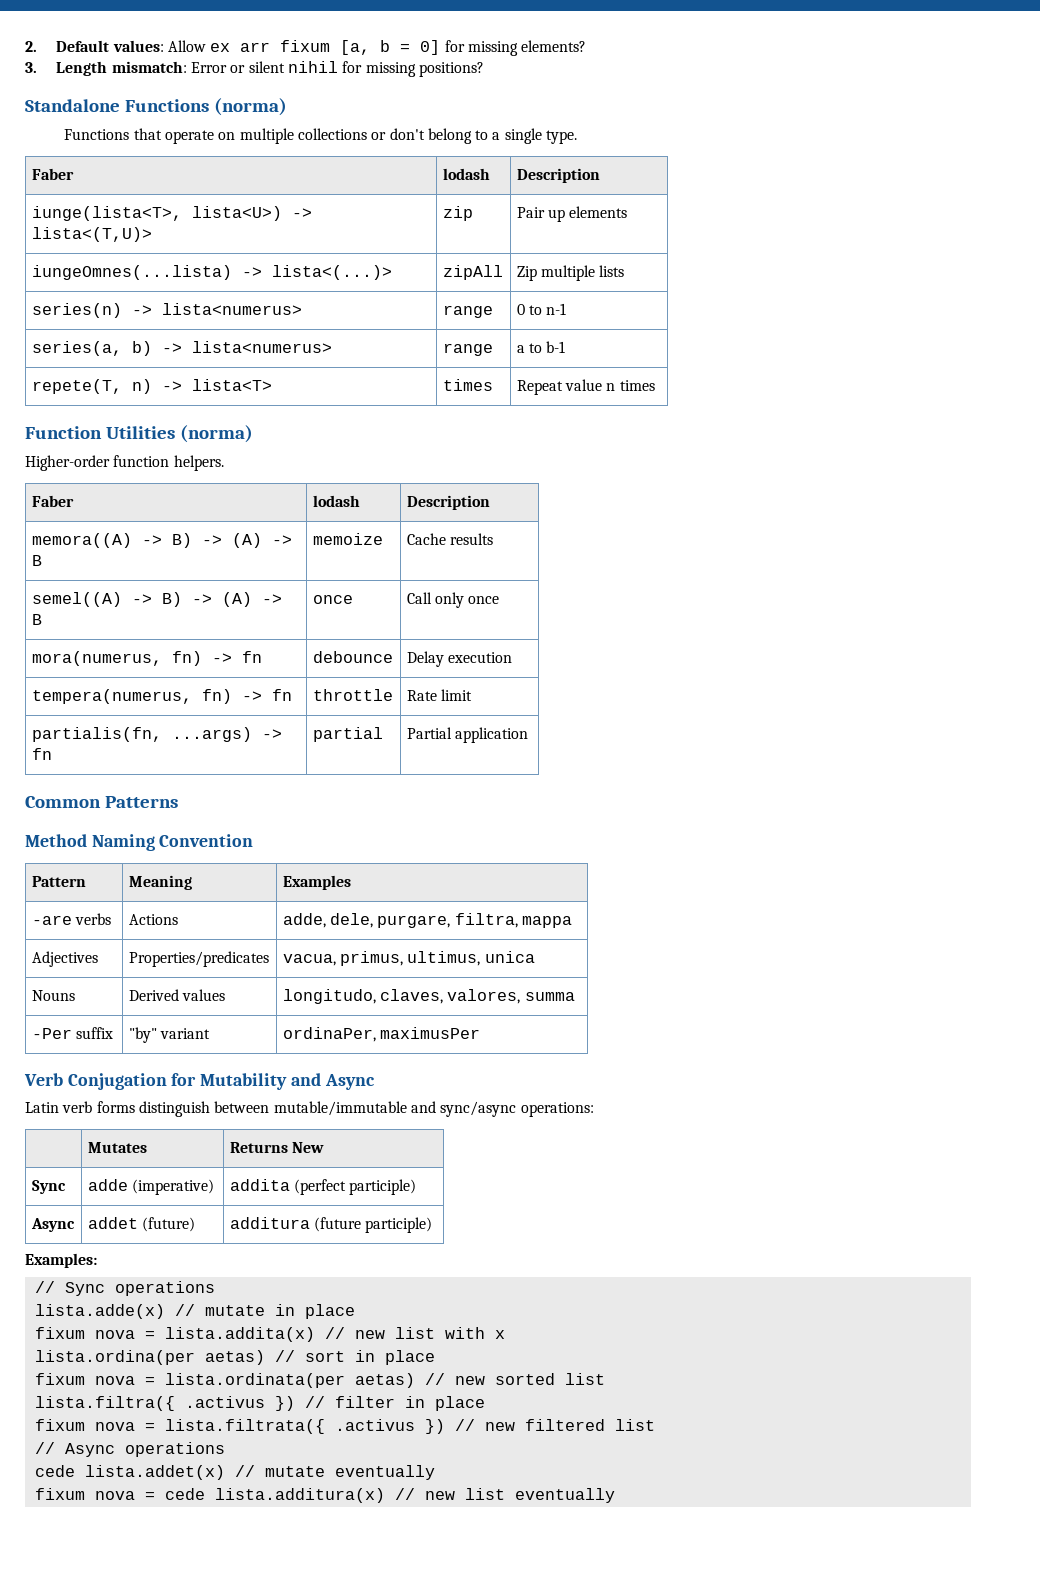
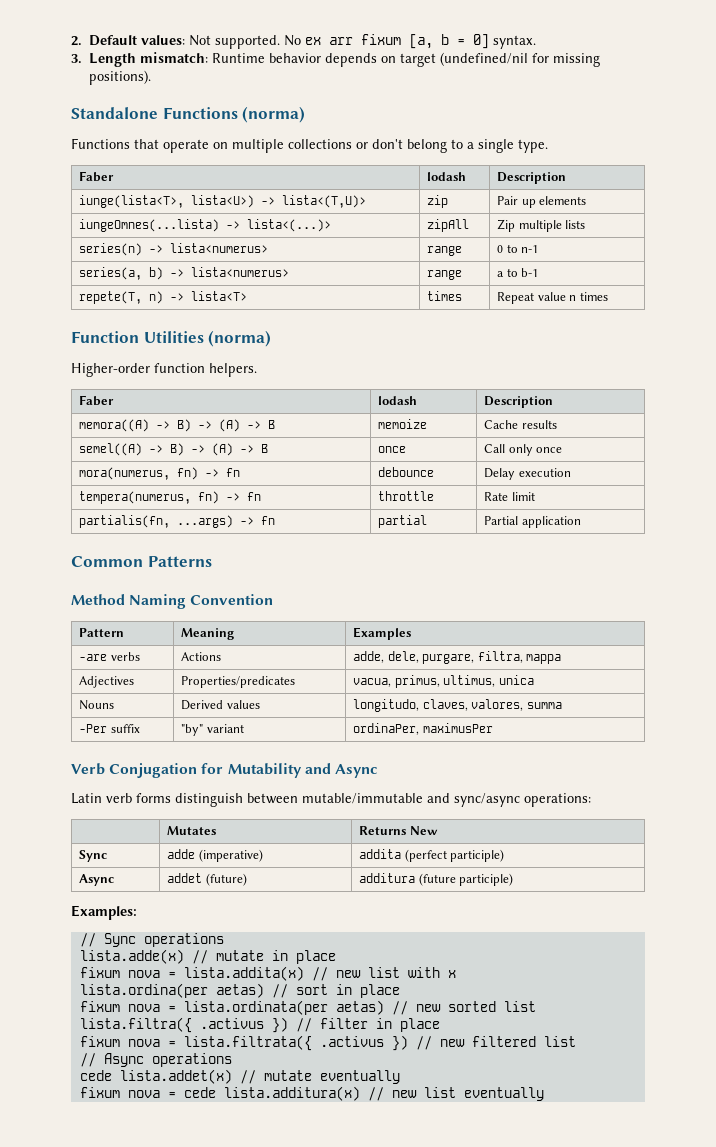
[168,40,207,52] Allow -> [189,35,302,49] Not supported. No
[444,40,587,56] for missing elements? -> [493,35,537,49] syntax.
[191,61,485,77] Error or silent nihil for missing positions? -> [212,52,601,67] [89,70,152,85] Runtime behavior depends on target (undefined/nil for missing positions).

